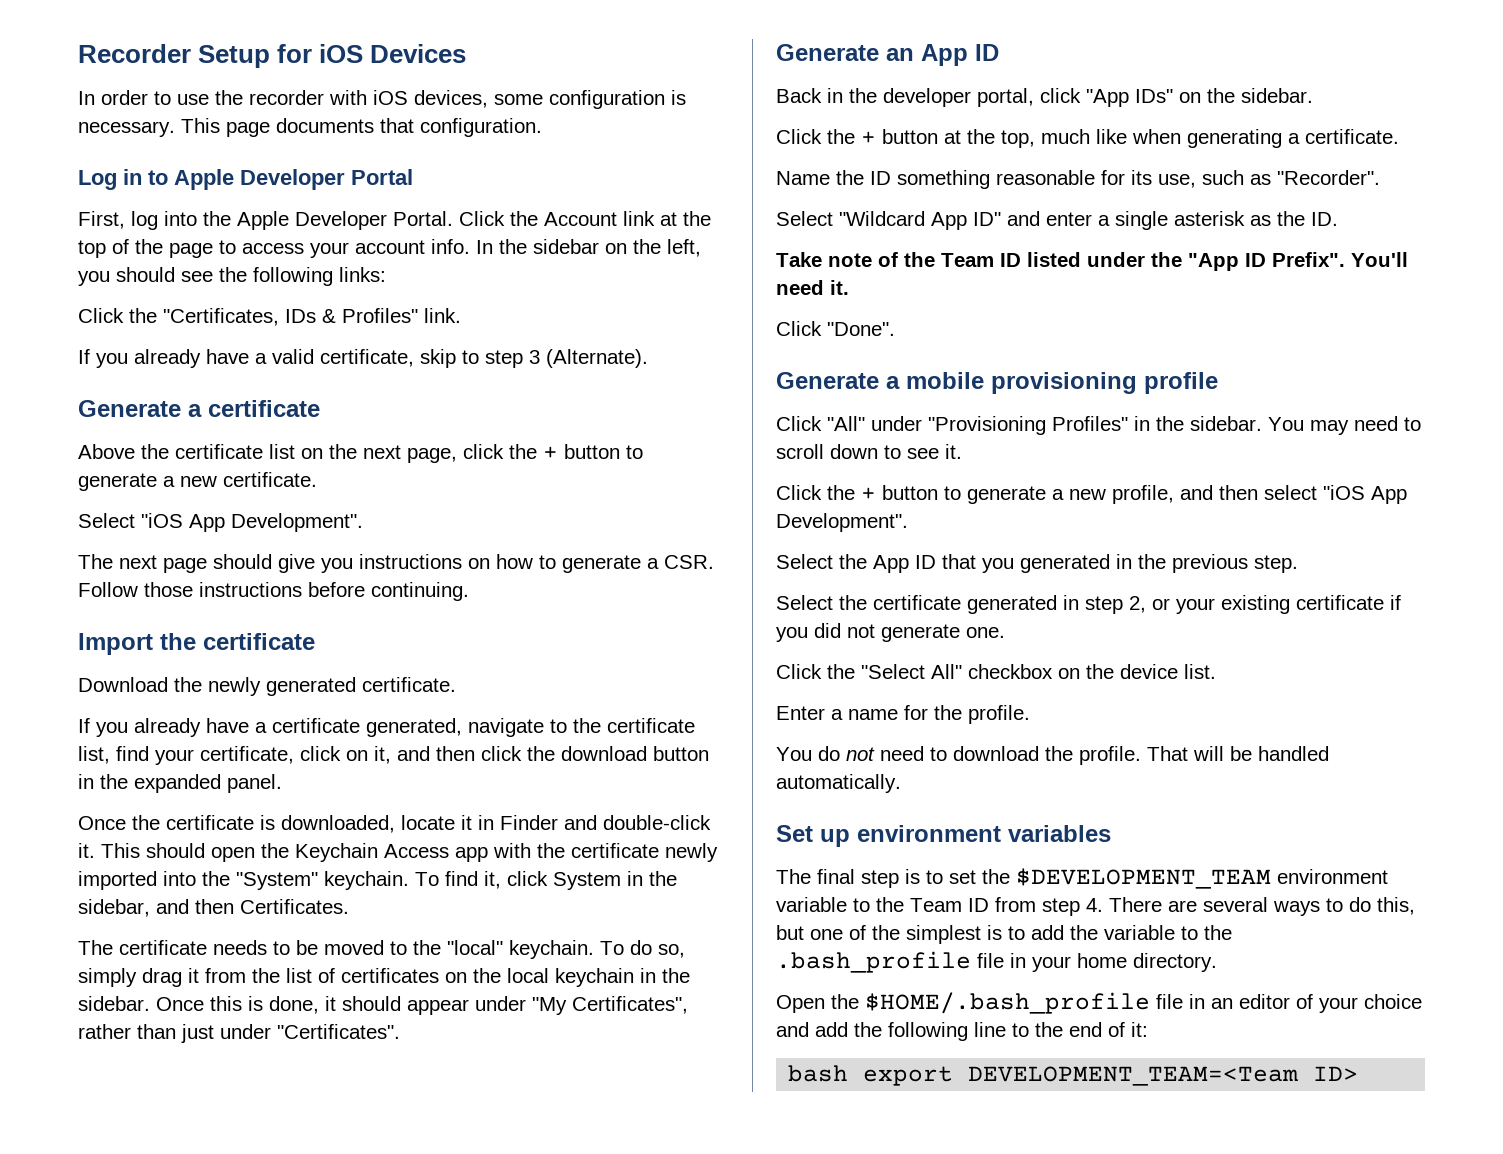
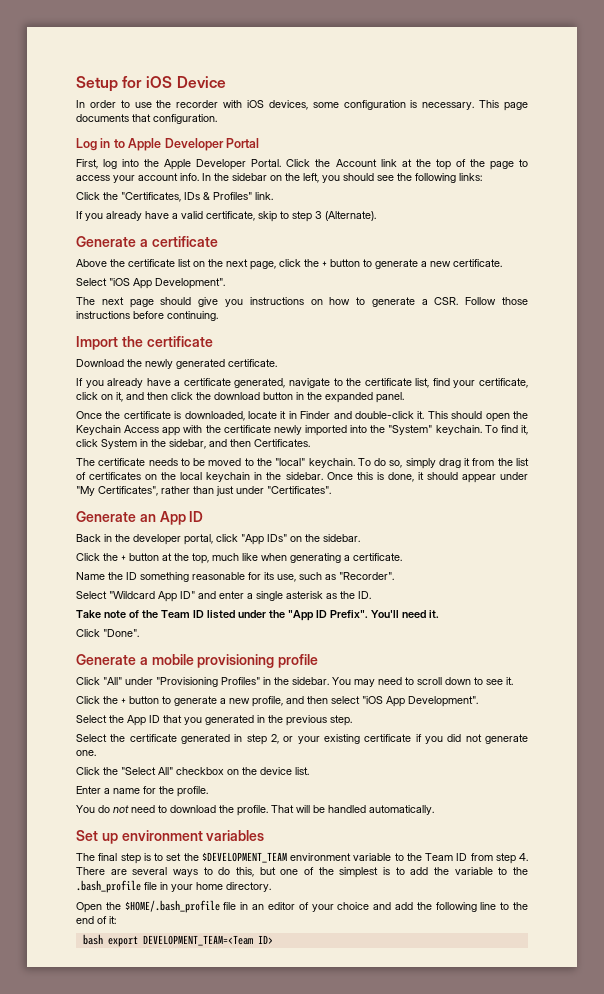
[78,44,191,63] Recorder -> (76, 84) none
[370,44,467,63] Devices -> [176,76,226,88] Device

